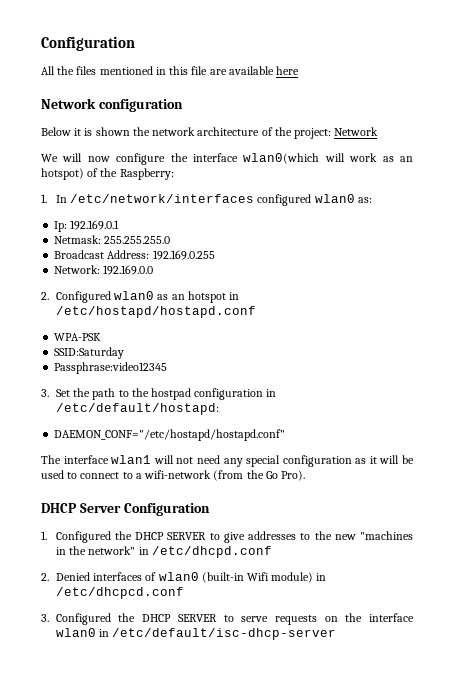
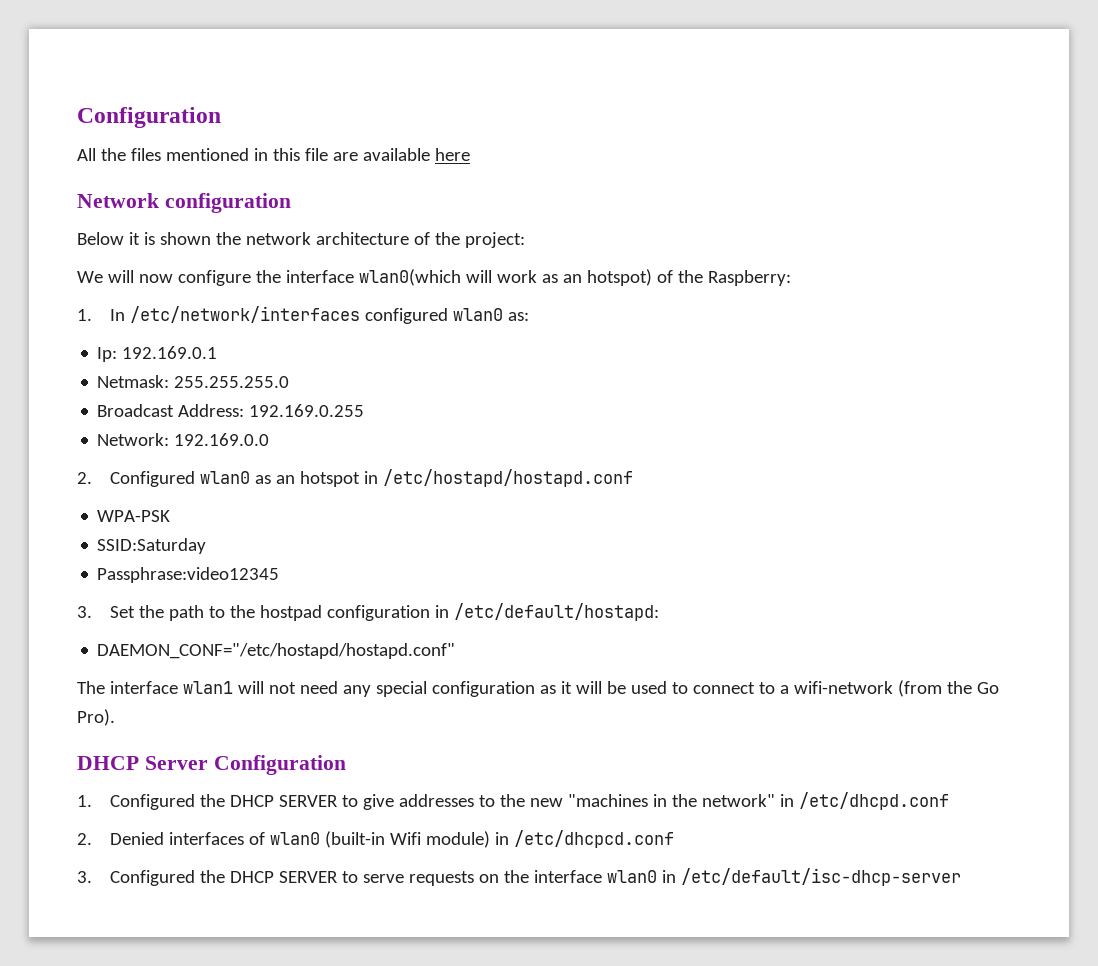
[334,127,379,136] Network -> (525, 240) none

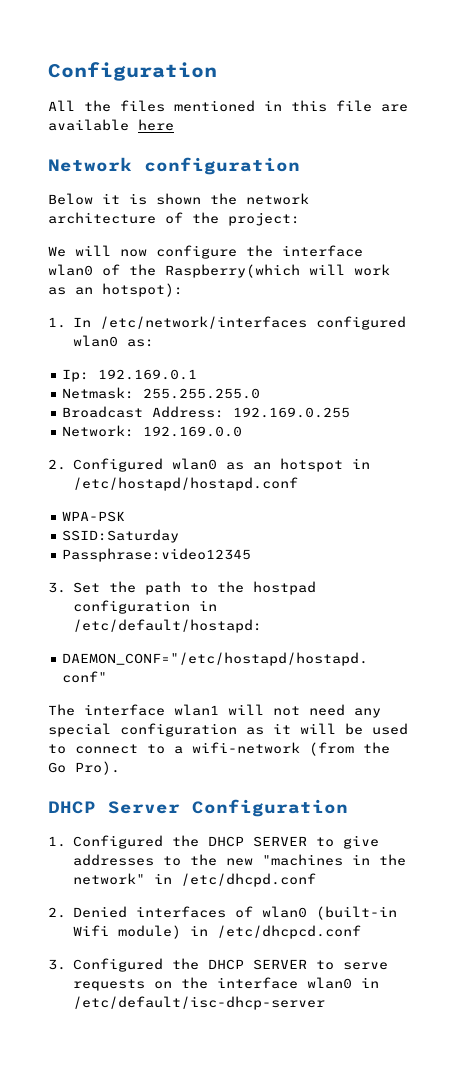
[358,269,791,286] wlan0(which will work as an hotspot) of the Raspberry: -> [48,264,390,278] [48,283,183,297] wlan0 of the Raspberry(which will work as an hotspot):

